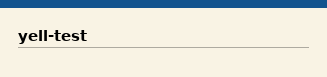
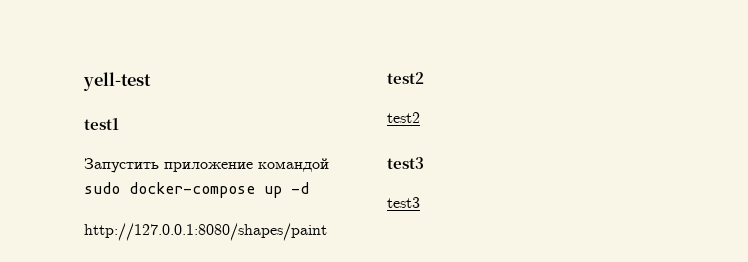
(87, 37) none -> [84,118,119,130] [84,158,329,173] [84,182,309,198] [84,223,327,241] [387,72,424,84] [387,112,420,123] [387,157,424,169] [387,197,420,208] // test1 // Запустить приложение командой sudo docker-compose up -d // http://127.0.0.1:8080/shapes/paint // test2 // test2 // test3 // test3

